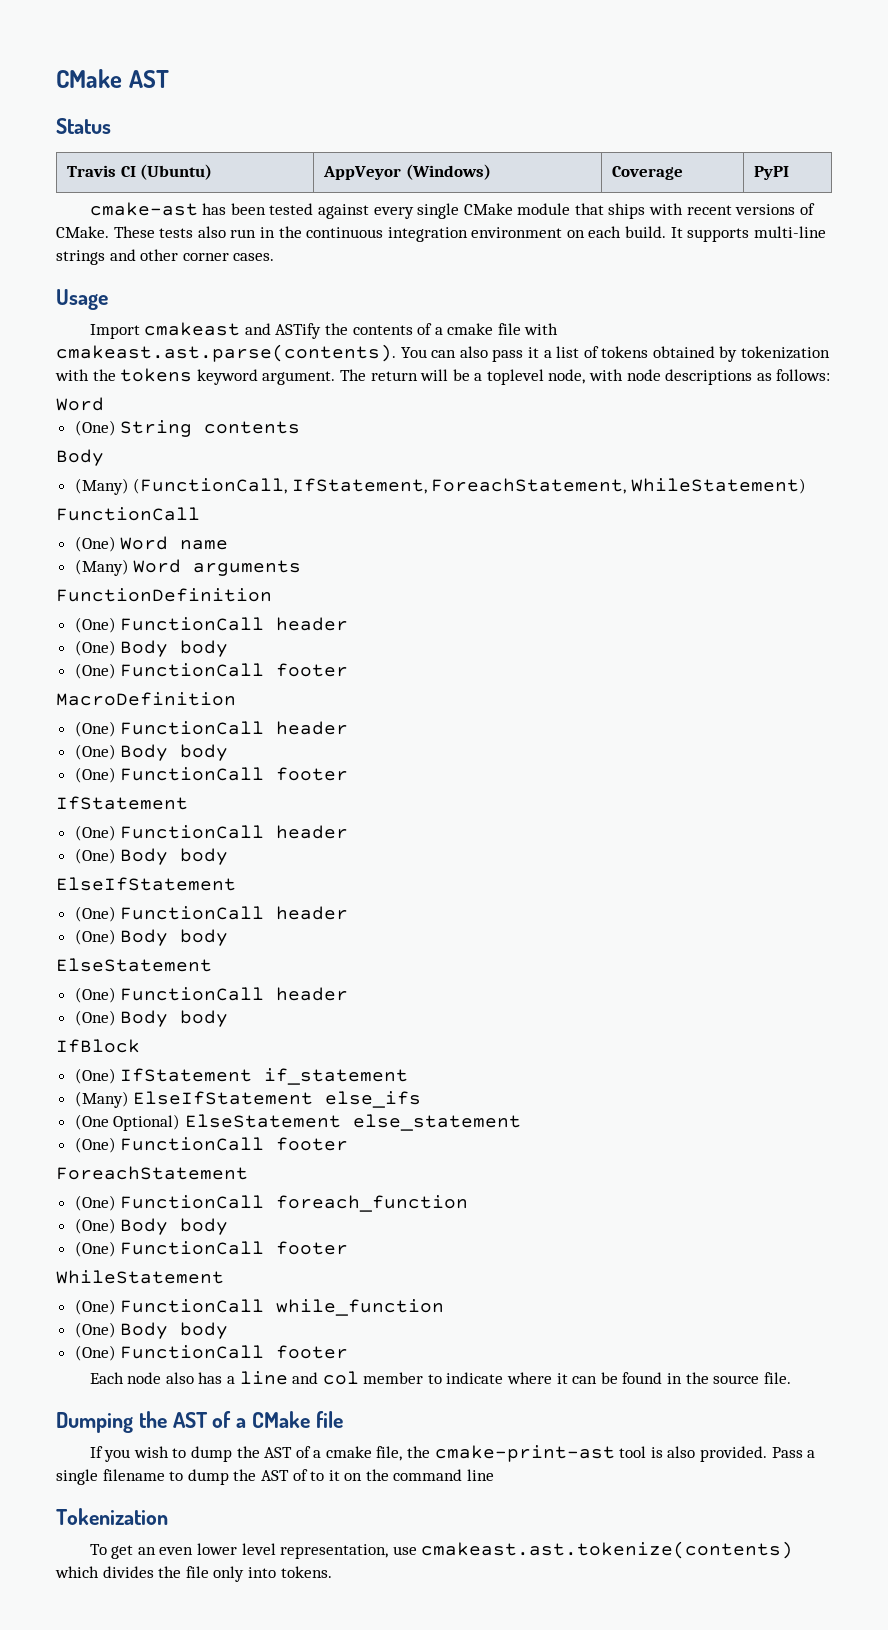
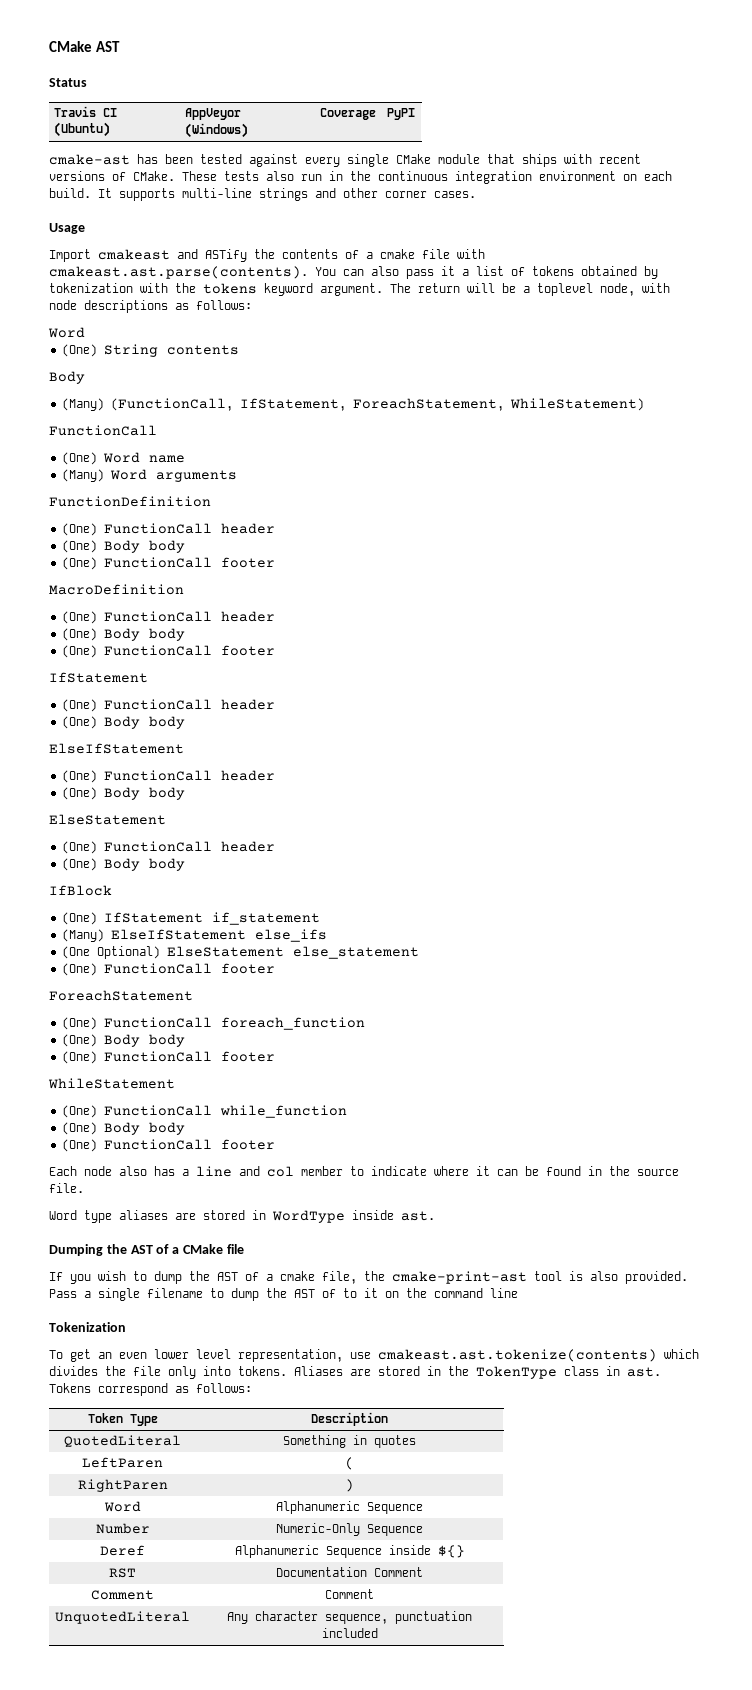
(791, 1378) none -> [49,1210,435,1223] // Word type aliases are stored in WordType inside ast.
(332, 1572) none -> [294,1366,661,1379] [49,1383,252,1396] [87,1413,158,1426] [311,1412,388,1426] [64,1435,181,1447] [283,1435,416,1448] [82,1457,163,1468] [345,1457,354,1470] [77,1479,168,1492] [345,1479,354,1492] [103,1501,141,1512] [276,1501,423,1514] [95,1523,150,1534] [276,1523,423,1536] [100,1545,145,1556] [234,1545,465,1558] [109,1568,136,1578] [276,1567,423,1577] [91,1590,154,1600] [325,1589,374,1599] [55,1611,190,1624] [227,1611,472,1624] [321,1628,378,1638] Aliases are stored in the TokenType class in ast. Tokens correspond as follows: // Token Type | Description // QuotedLiteral | Something in quotes // LeftParen | ( // RightParen | ) // Word | Alphanumeric Sequence // Number | Numeric-Only Sequence // Deref | Alphanumeric Sequence inside ${} // RST | Documentation Comment // Comment | Comment // UnquotedLiteral | Any character sequence, punctuation included

